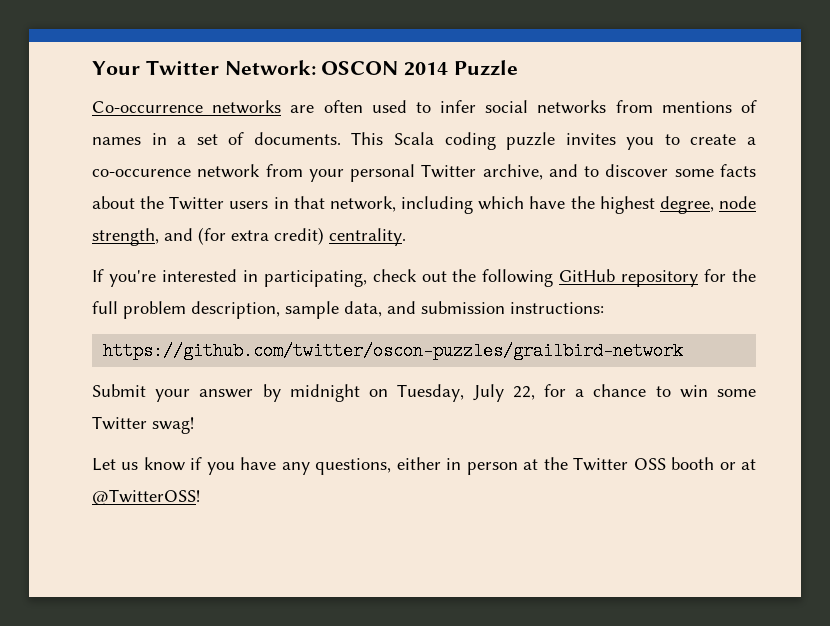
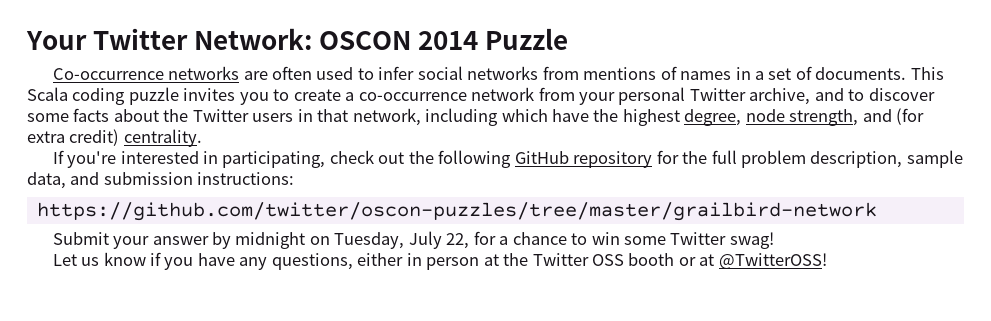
[92,169,191,177] co-occurence -> [358,92,467,101] co-occurrence
[103,342,684,360] https://github.com/twitter/oscon-puzzles/grailbird-network -> [36,202,877,221] https://github.com/twitter/oscon-puzzles/tree/master/grailbird-network

